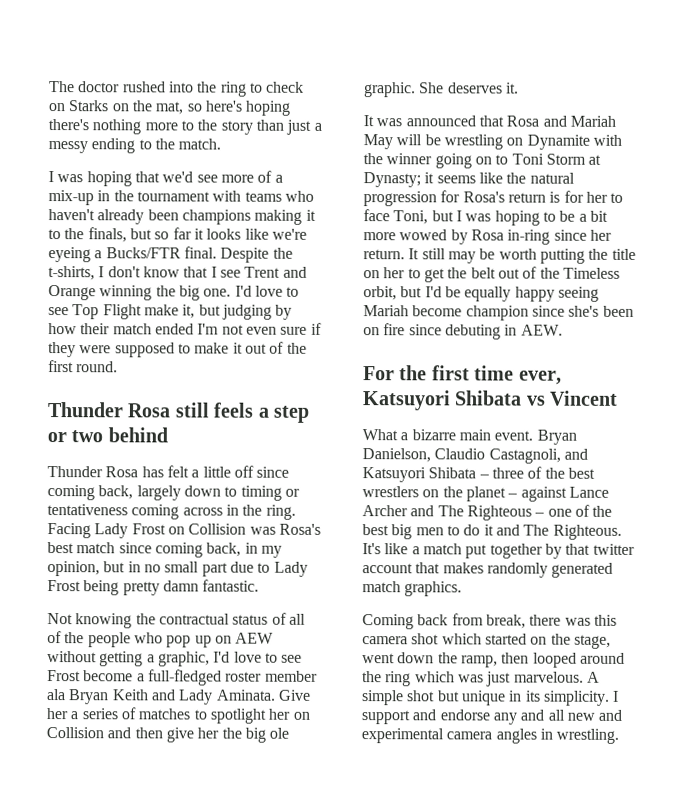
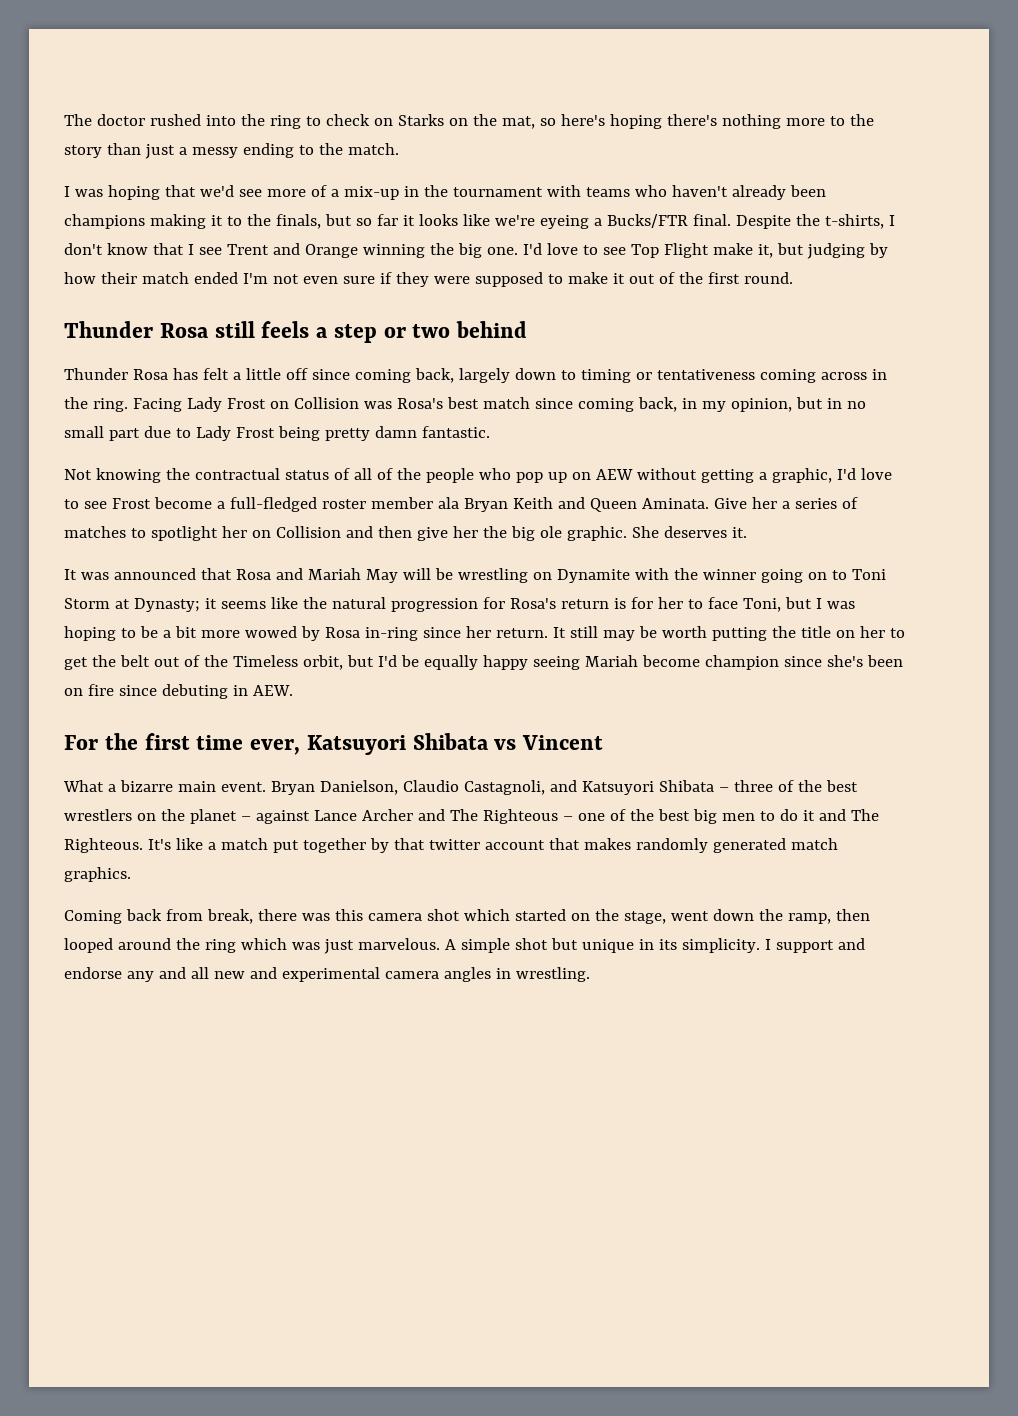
[178,689,214,705] Lady -> [589,498,637,512] Queen

